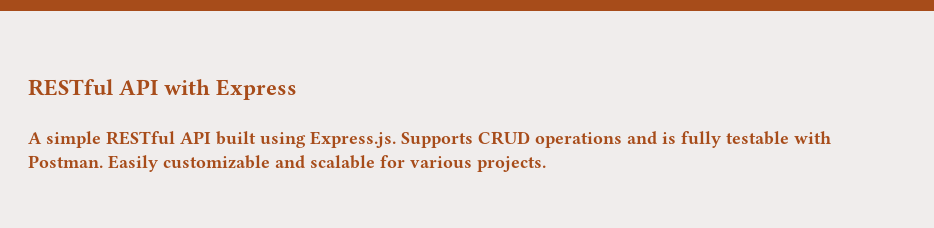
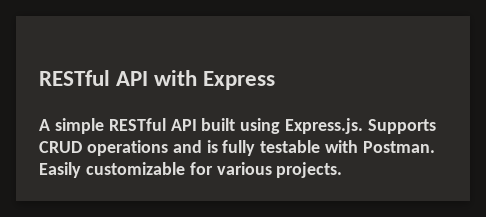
[275,155,375,169] and scalable -> (185, 168) none

